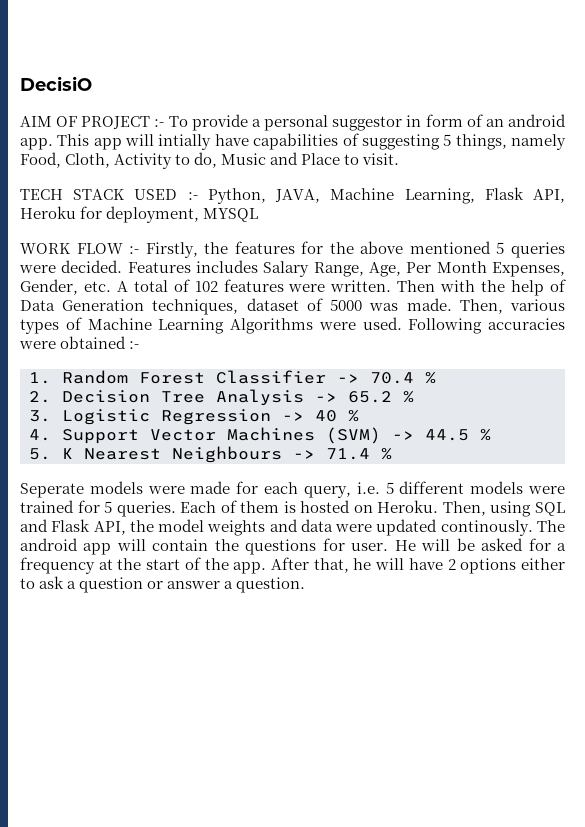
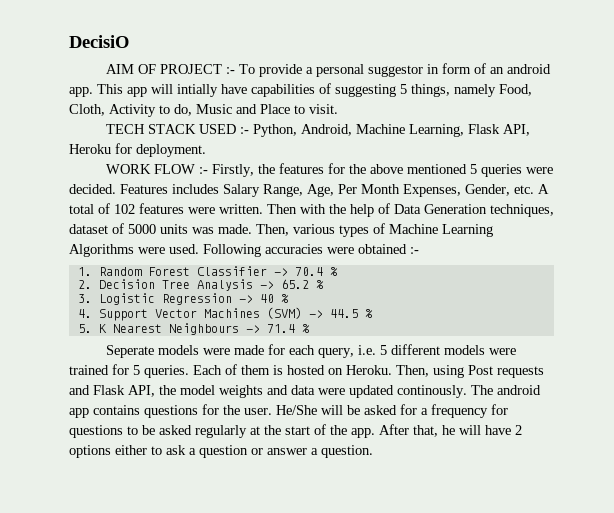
[275,189,321,203] JAVA, -> [301,124,353,136] Android,
[106,206,259,223] deployment, MYSQL -> [136,144,206,157] deployment.
(363, 305) none -> [160,224,188,234] units
[535,502,566,516] SQL -> [468,365,544,378] Post requests
[116,538,416,555] will contain the questions for user. He -> [93,404,317,418] contains questions for the user. He/She
(95, 565) none -> [491,404,508,415] [69,425,247,438] for questions to be asked regularly

